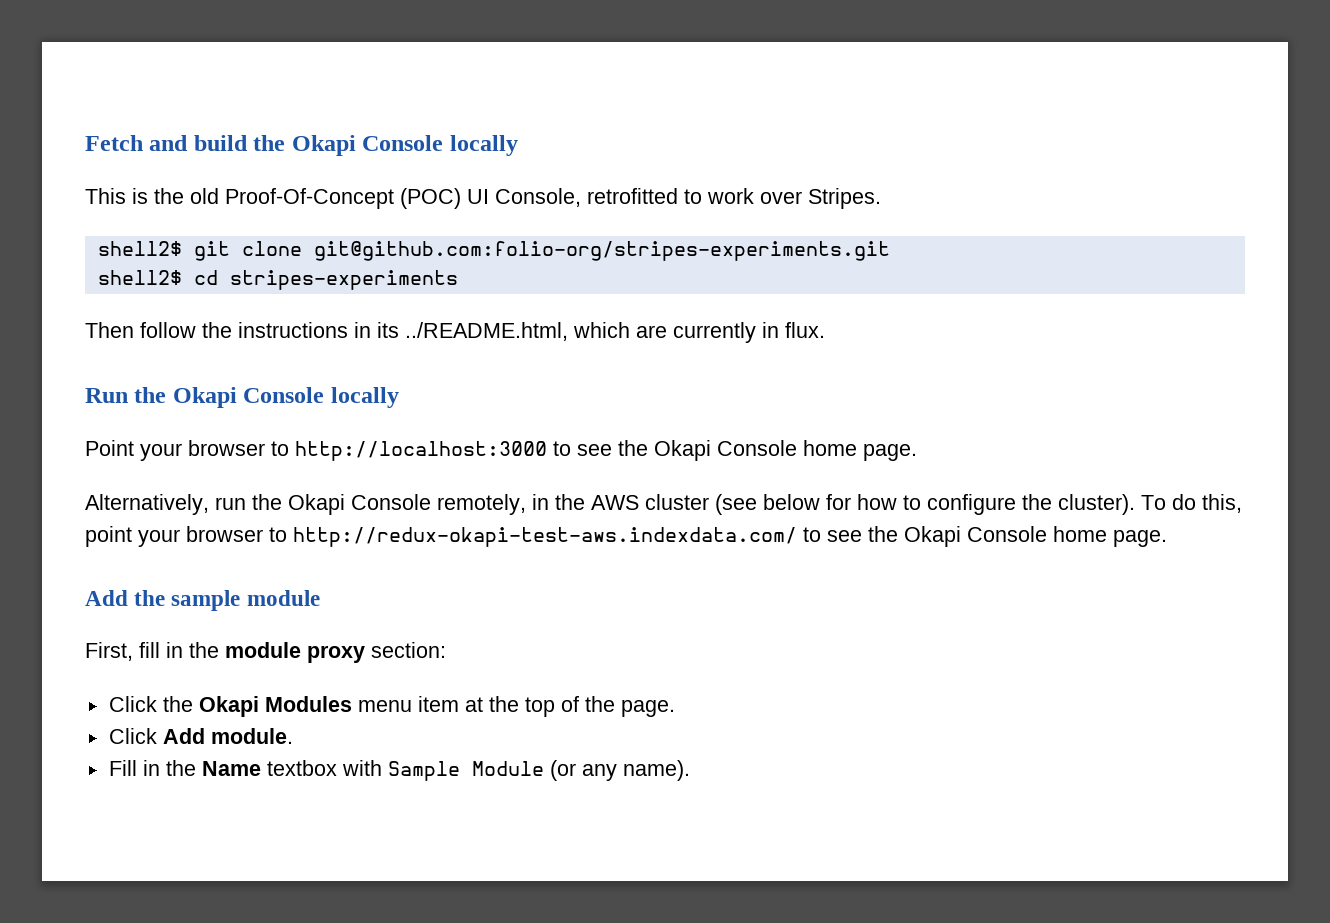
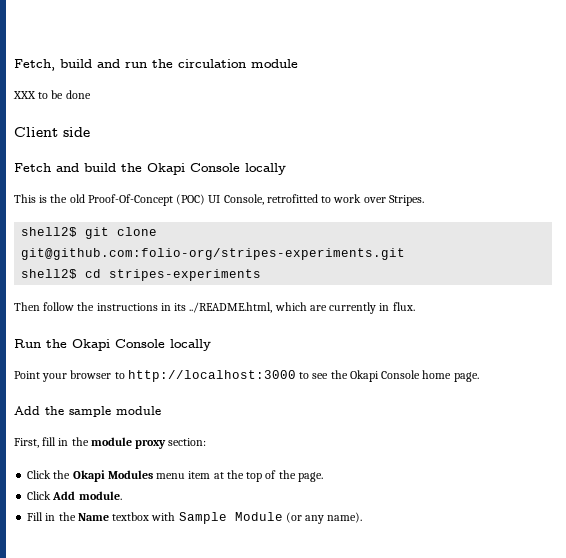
(85, 143) none -> [14,59,298,71] [13,90,91,99] [14,127,90,137] Fetch, build and run the circulation module // XXX to be done // Client side //
[85,494,1242,515] [85,526,1167,547] // Alternatively, run the Okapi Console remotely, in the AWS cluster (see below for how to configure the cluster). To do this, point your browser to http://redux-okapi-test-aws.indexdata.com/ to see the Okapi Console home page. -> (479, 377) none

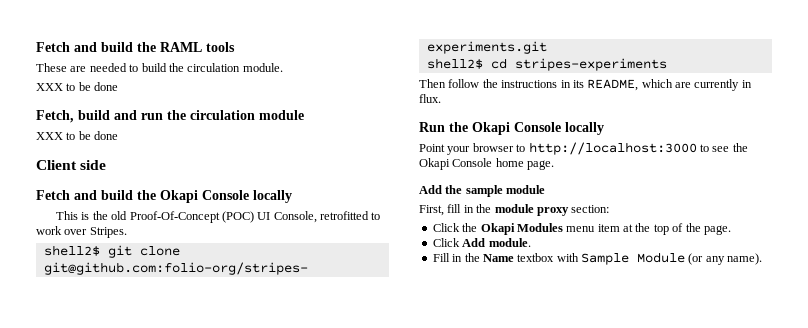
(14, 65) none -> [36,42,235,52] [36,63,283,72] [36,82,119,91] Fetch and build the RAML tools // These are needed to build the circulation module. // XXX to be done //
[189,302,273,313] ../README.html, -> [587,79,639,91] README,

